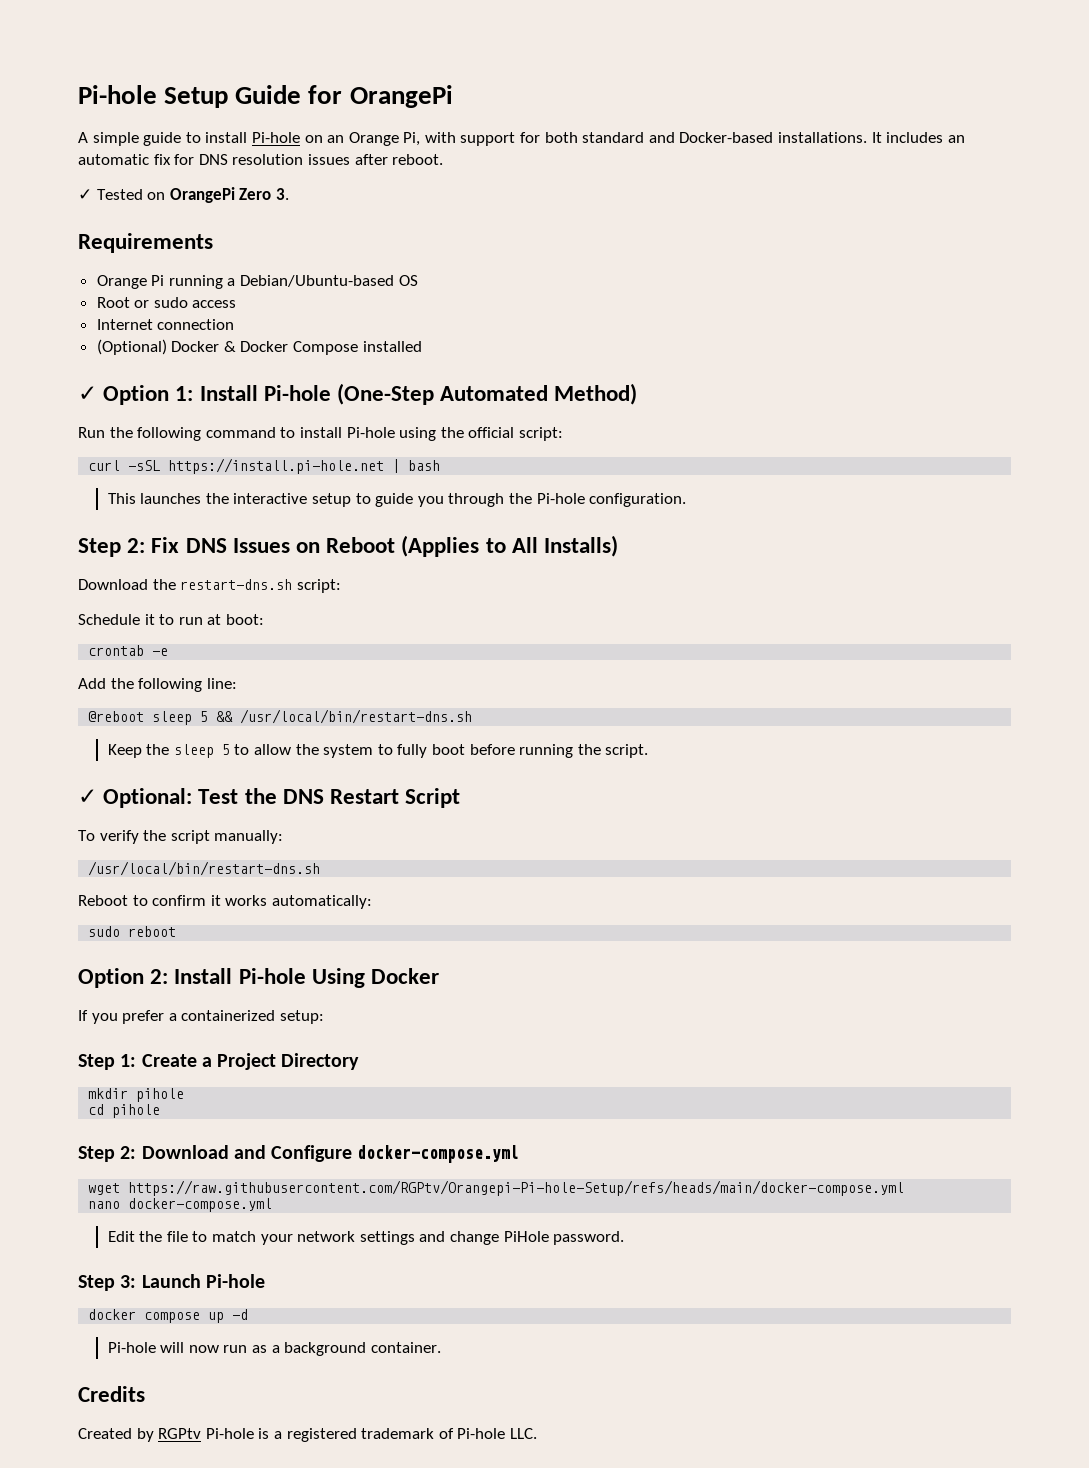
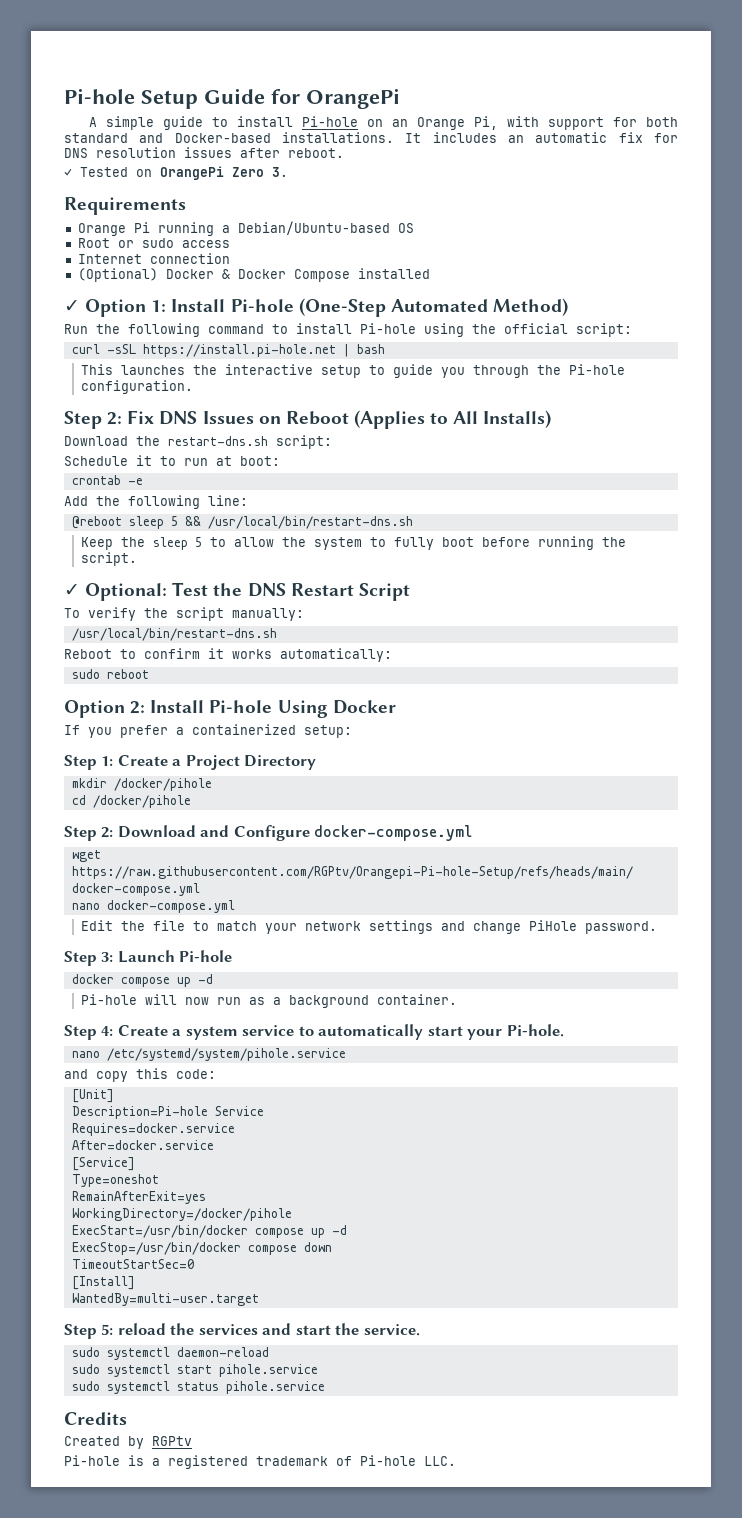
[136,1088,185,1102] pihole -> [113,778,212,791] /docker/pihole
[112,1104,161,1118] pihole -> [92,795,191,808] /docker/pihole
(441, 1347) none -> [64,1024,564,1040] [71,1048,346,1061] [64,1068,216,1082] [71,1089,114,1103] [71,1106,264,1119] [71,1123,235,1136] [71,1140,214,1150] [71,1157,135,1171] [71,1174,159,1187] [71,1191,206,1204] [71,1208,292,1221] [71,1225,347,1238] [71,1242,332,1255] [71,1259,194,1269] [71,1276,135,1290] [71,1293,259,1306] [64,1323,420,1339] [71,1347,269,1360] [71,1364,318,1377] [71,1381,325,1394] // Step 4: Create a system service to automatically start your Pi-hole. // nano /etc/systemd/system/pihole.service // and copy this code: // [Unit] // Description=Pi-hole Service // Requires=docker.service // After=docker.service // [Service] // Type=oneshot // RemainAfterExit=yes // WorkingDirectory=/docker/pihole // ExecStart=/usr/bin/docker compose up -d // ExecStop=/usr/bin/docker compose down // TimeoutStartSec=0 // [Install] // WantedBy=multi-user.target // Step 5: reload the services and start the service. // sudo systemctl daemon-reload // sudo systemctl start pihole.service // sudo systemctl status pihole.service
(202, 1433) none -> (192, 1441) //

